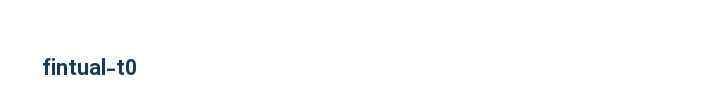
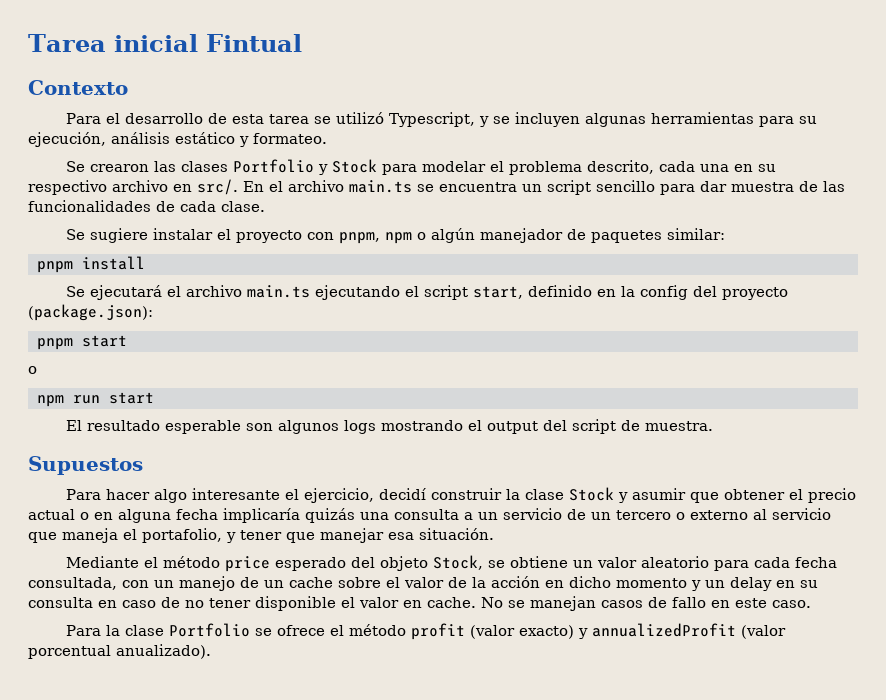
[42,58,137,75] fintual-t0 -> [28,34,302,52] [28,80,128,95] [65,112,817,127] [28,132,327,147] [65,159,776,175] [28,179,845,195] [28,200,265,212] [65,228,725,244] [37,256,145,273] [65,285,788,300] [28,304,153,321] [37,335,127,350] [28,366,37,374] [37,392,154,407] [65,419,713,434] [28,456,143,475] [65,487,856,503] [28,508,831,523] [28,528,494,543] [65,555,837,572] [28,576,818,591] [28,596,811,611] [65,623,786,640] [28,644,211,659] Tarea inicial Fintual // Contexto // Para el desarrollo de esta tarea se utilizó Typescript, y se incluyen algunas herramientas para su ejecución, análisis estático y formateo. // Se crearon las clases Portfolio y Stock para modelar el problema descrito, cada una en su respectivo archivo en src/. En el archivo main.ts se encuentra un script sencillo para dar muestra de las funcionalidades de cada clase. // Se sugiere instalar el proyecto con pnpm, npm o algún manejador de paquetes similar: // pnpm install // Se ejecutará el archivo main.ts ejecutando el script start, definido en la config del proyecto (package.json): // pnpm start // o // npm run start // El resultado esperable son algunos logs mostrando el output del script de muestra. // Supuestos // Para hacer algo interesante el ejercicio, decidí construir la clase Stock y asumir que obtener el precio actual o en alguna fecha implicaría quizás una consulta a un servicio de un tercero o externo al servicio que maneja el portafolio, y tener que manejar esa situación. // Mediante el método price esperado del objeto Stock, se obtiene un valor aleatorio para cada fecha consultada, con un manejo de un cache sobre el valor de la acción en dicho momento y un delay en su consulta en caso de no tener disponible el valor en cache. No se manejan casos de fallo en este caso. // Para la clase Portfolio se ofrece el método profit (valor exacto) y annualizedProfit (valor porcentual anualizado).

